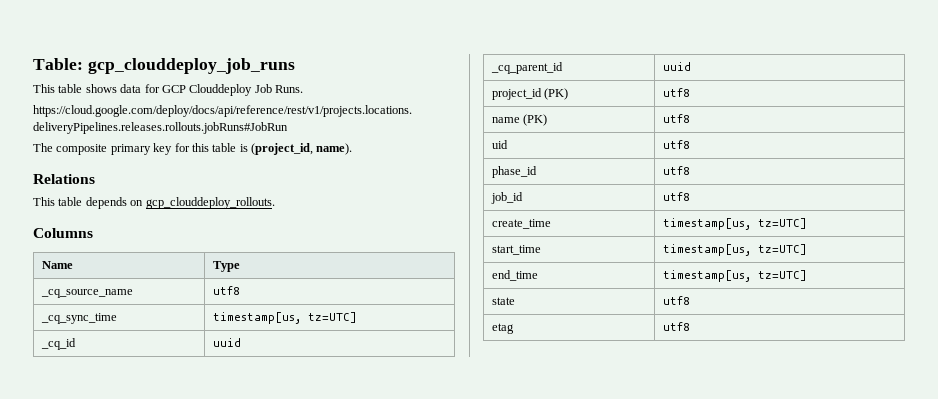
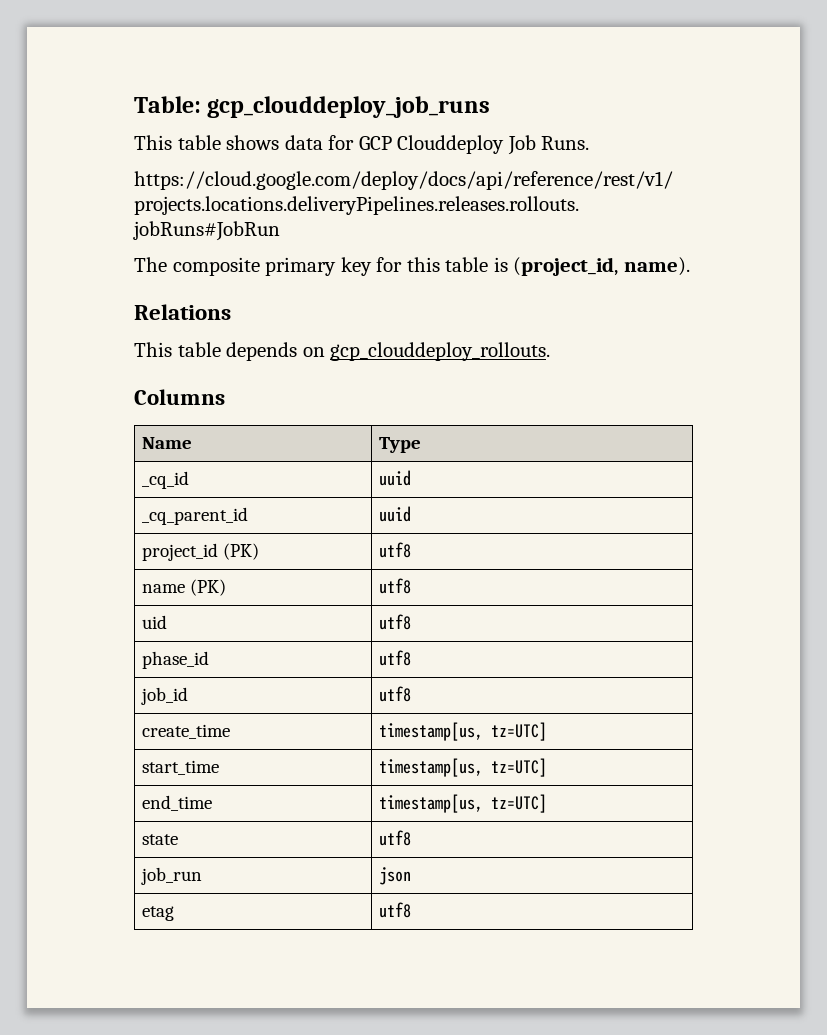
[40,289,133,298] [212,286,240,295] [40,313,117,324] [212,312,357,324] // _cq_source_name | utf8 // _cq_sync_time | timestamp[us, tz=UTC] -> (422, 445) none
(690, 300) none -> [141,867,203,885] [379,867,412,885] // job_run | json

